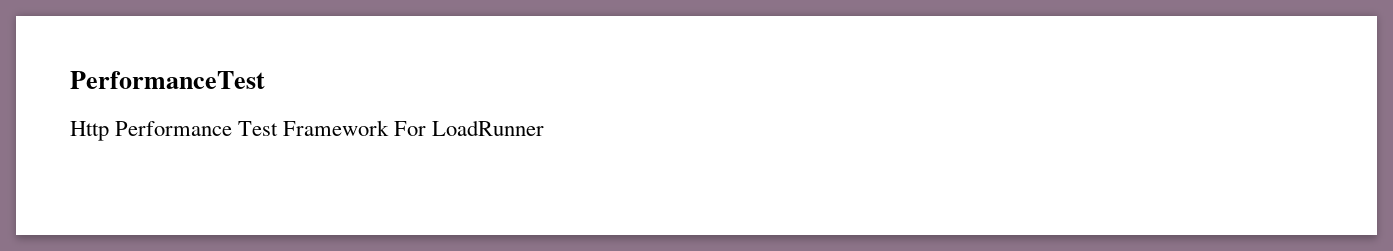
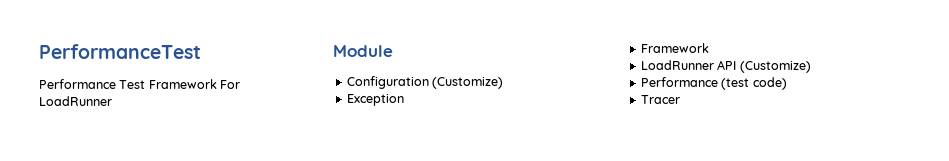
[70,121,109,141] Http -> (201, 51) none
(545, 128) none -> [333,45,393,57] [346,76,504,89] [346,94,404,106] [640,43,709,53] [640,60,811,73] [640,77,787,90] [640,95,680,104] // Module // Configuration (Customize) // Exception // Framework // LoadRunner API (Customize) // Performance (test code) // Tracer

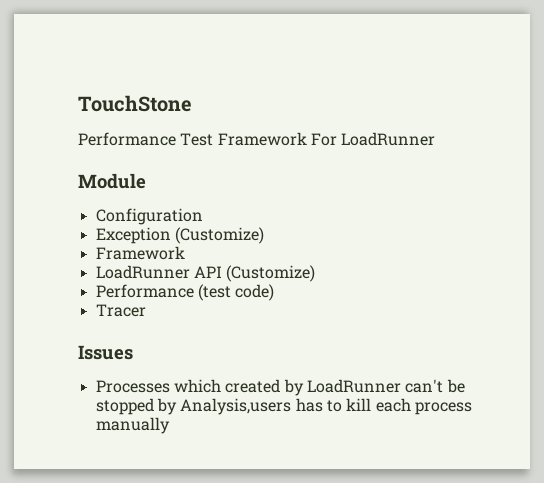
[39,44,201,59] PerformanceTest -> [78,95,192,112] TouchStone
[432,77,504,89] (Customize) -> (203, 216) none
(404, 100) none -> [174,227,264,244] (Customize)
(680, 99) none -> [78,345,133,360] [95,379,465,396] [95,398,472,415] [95,417,170,434] // Issues // Processes which created by LoadRunner can't be stopped by Analysis,users has to kill each process manually

